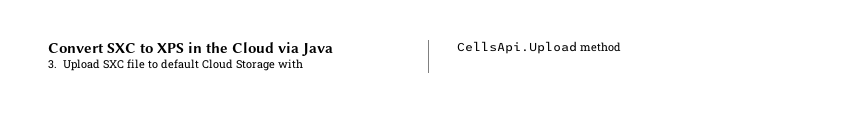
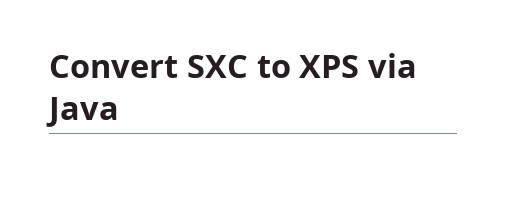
[188,42,275,53] in the Cloud -> (360, 66) none
[48,59,303,71] [456,41,621,54] // 3. Upload SXC file to default Cloud Storage with CellsApi.Upload method -> (119, 112) none

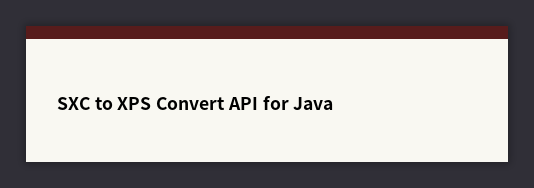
[49,55,178,78] Convert -> (57, 103) none
[368,53,418,78] via -> [156,95,289,110] Convert API for

